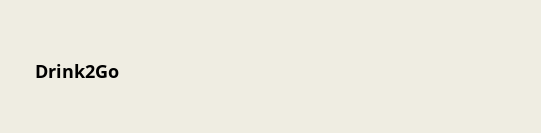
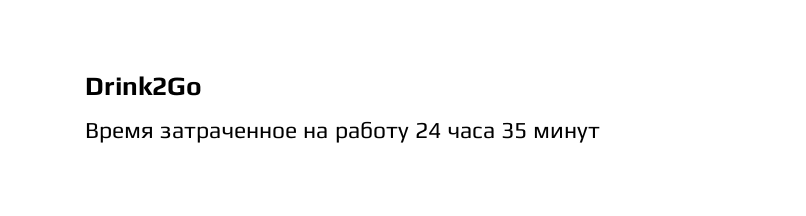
(119, 71) none -> [85,121,601,143] // Время затраченное на работу 24 часа 35 минут

